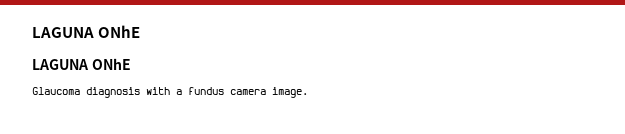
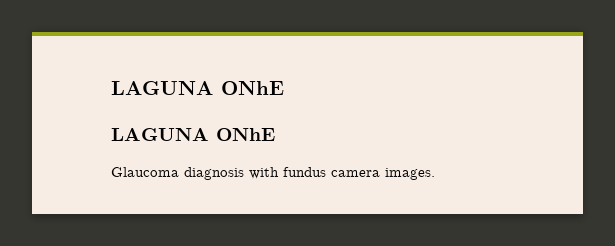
[176,89,182,95] a -> (279, 173) none
[272,87,308,98] image. -> [385,168,435,180] images.

